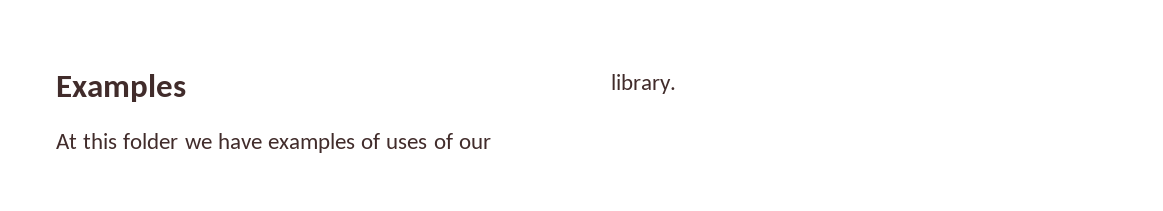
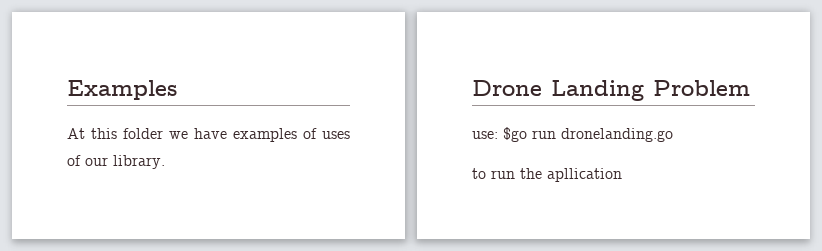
(676, 84) none -> [472,80,750,101] [472,127,673,142] [472,168,622,182] // Drone Landing Problem // use: $go run dronelanding.go // to run the apllication

